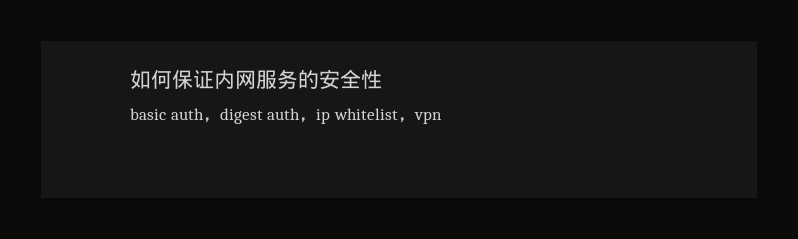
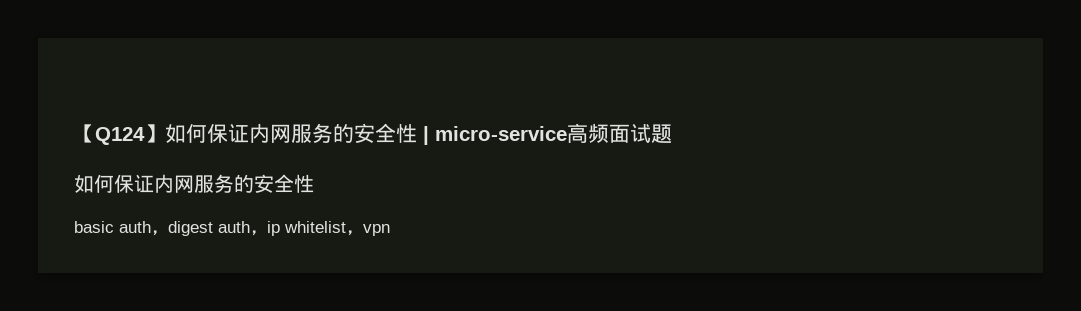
(130, 79) none -> [74,123,672,145] 【Q124】如何保证内网服务的安全性 | micro-service高频面试题 //

